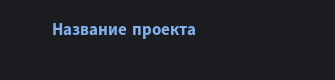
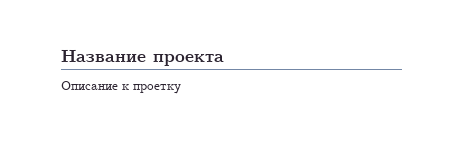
(196, 32) none -> [61,81,181,94] // Описание к проетку

